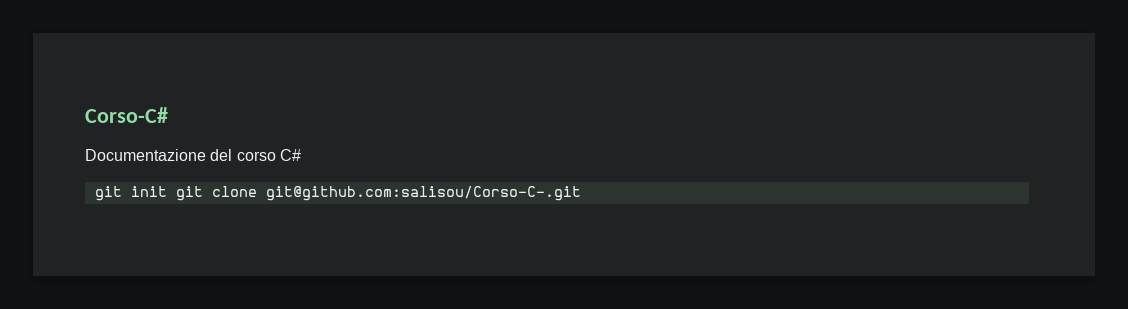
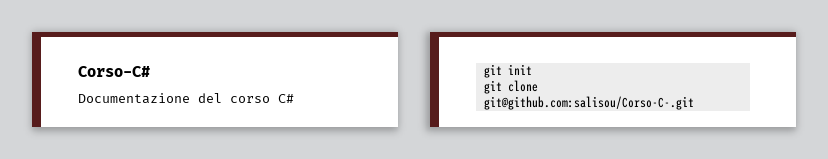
(167, 191) none -> (532, 69) //

